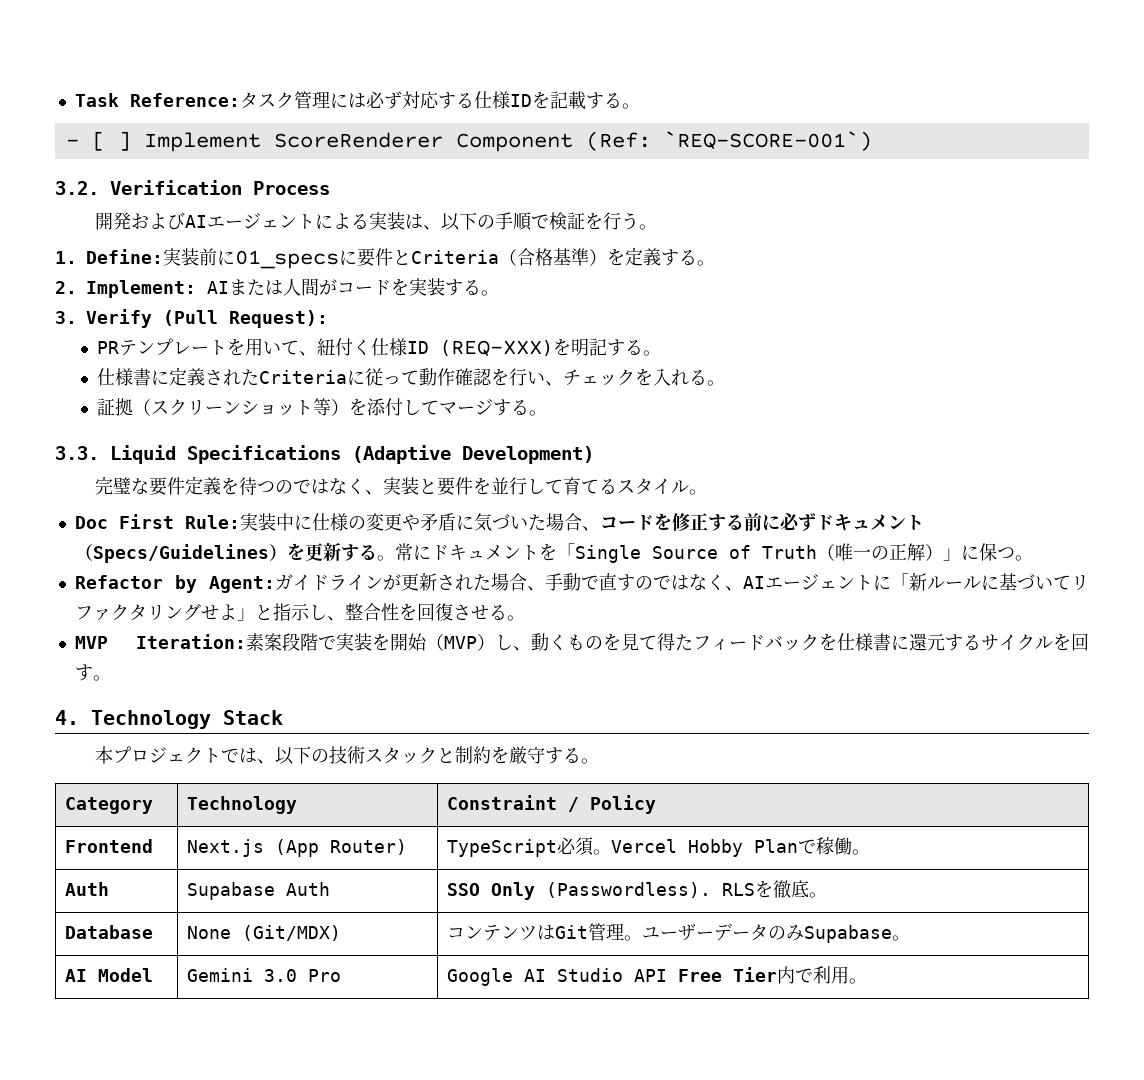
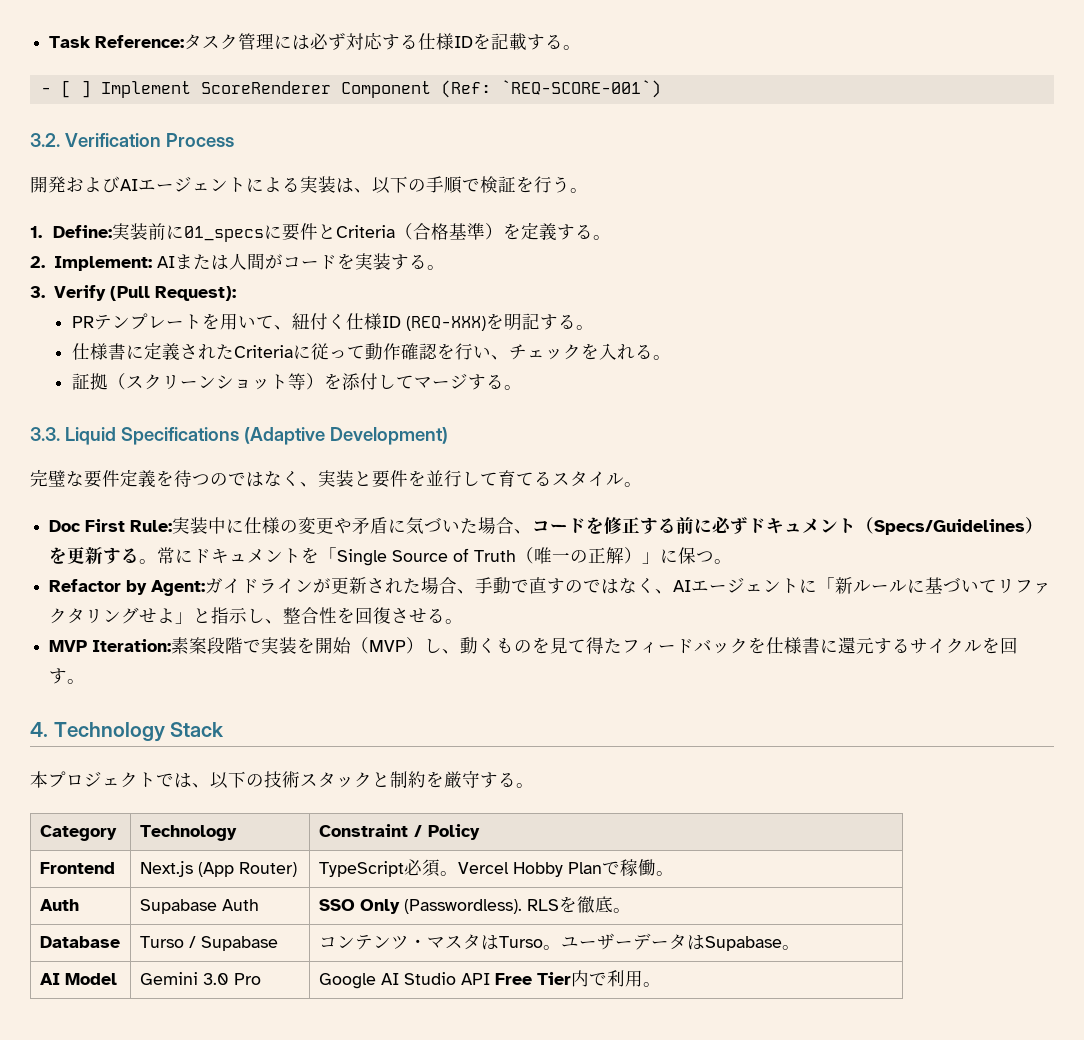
[186,925,341,941] None (Git/MDX) -> [139,936,278,951] Turso / Supabase
[536,923,624,941] はGit管理 -> [408,934,543,950] ・マスタはTurso
[767,925,804,941] のみ -> [686,935,705,950] は

